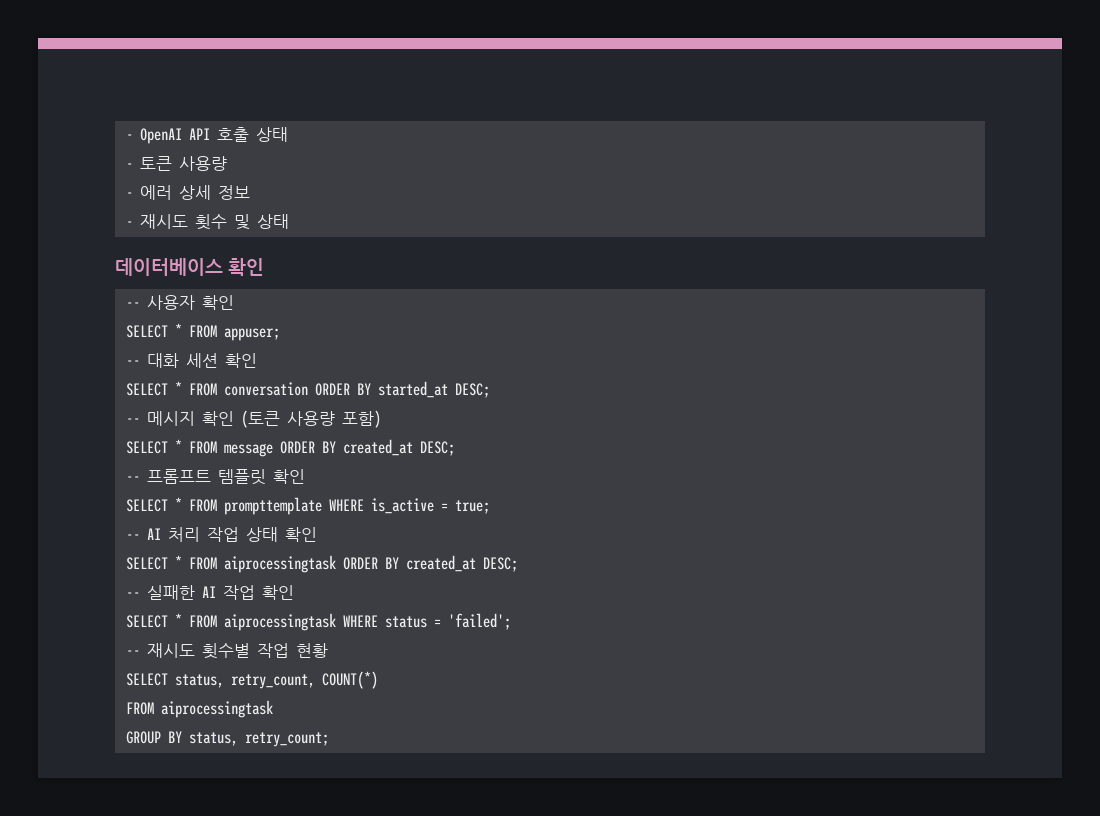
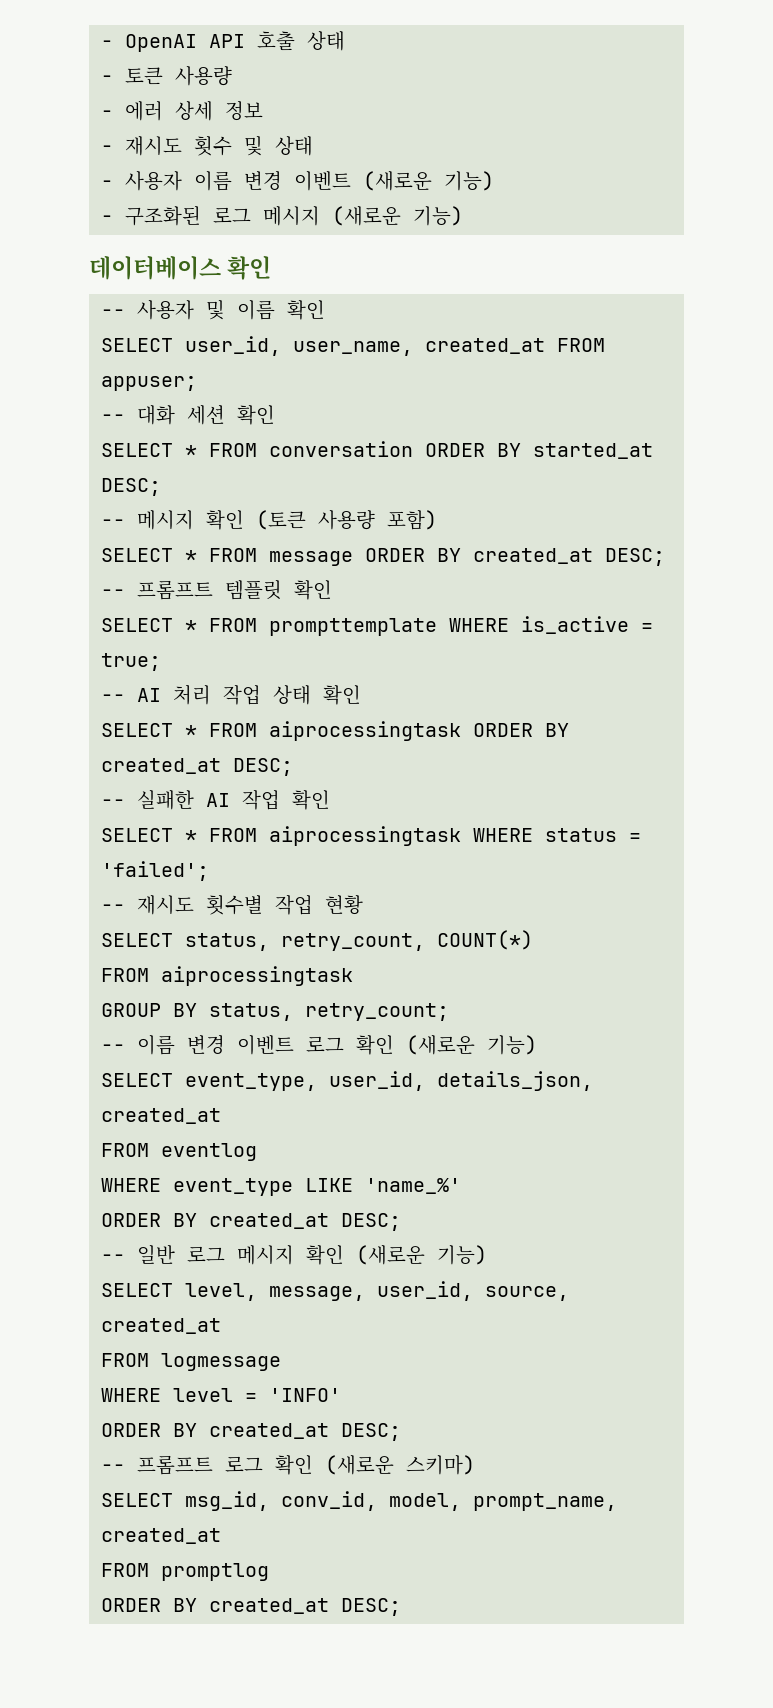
(289, 221) none -> [101,171,494,191] [101,206,463,226] // - 사용자 이름 변경 이벤트 (새로운 기능) // - 구조화된 로그 메시지 (새로운 기능)
[201,295,234,310] [125,323,182,338] 확인 // SELECT * -> [206,300,325,320] [101,336,545,356] 및 이름 확인 // SELECT user_id, user_name, created_at
(329, 739) none -> [101,1035,537,1055] [101,1071,593,1091] [101,1108,221,1124] [101,1143,257,1161] [101,1178,461,1196] [101,1213,401,1231] [101,1245,487,1265] [101,1281,569,1301] [101,1318,221,1334] [101,1353,281,1371] [101,1388,341,1402] [101,1423,401,1441] [101,1455,475,1475] [101,1491,617,1511] [101,1528,221,1544] [101,1563,269,1581] [101,1598,401,1616] // -- 이름 변경 이벤트 로그 확인 (새로운 기능) // SELECT event_type, user_id, details_json, created_at // FROM eventlog // WHERE event_type LIKE 'name_%' // ORDER BY created_at DESC; // -- 일반 로그 메시지 확인 (새로운 기능) // SELECT level, message, user_id, source, created_at // FROM logmessage // WHERE level = 'INFO' // ORDER BY created_at DESC; // -- 프롬프트 로그 확인 (새로운 스키마) // SELECT msg_id, conv_id, model, prompt_name, created_at // FROM promptlog // ORDER BY created_at DESC;

